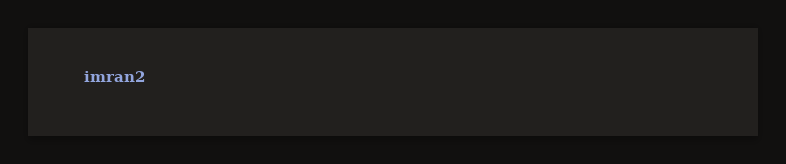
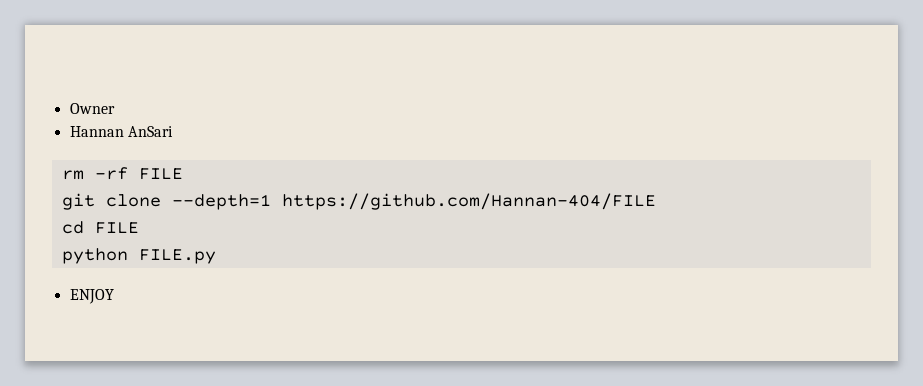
[84,71,145,82] imran2 -> [69,103,115,114] [69,126,173,137] [61,167,183,180] [61,193,656,210] [61,221,139,234] [61,248,216,264] [69,289,114,304] Owner // Hannan AnSari // rm -rf FILE // git clone --depth=1 https://github.com/Hannan-404/FILE // cd FILE // python FILE.py // ENJOY

